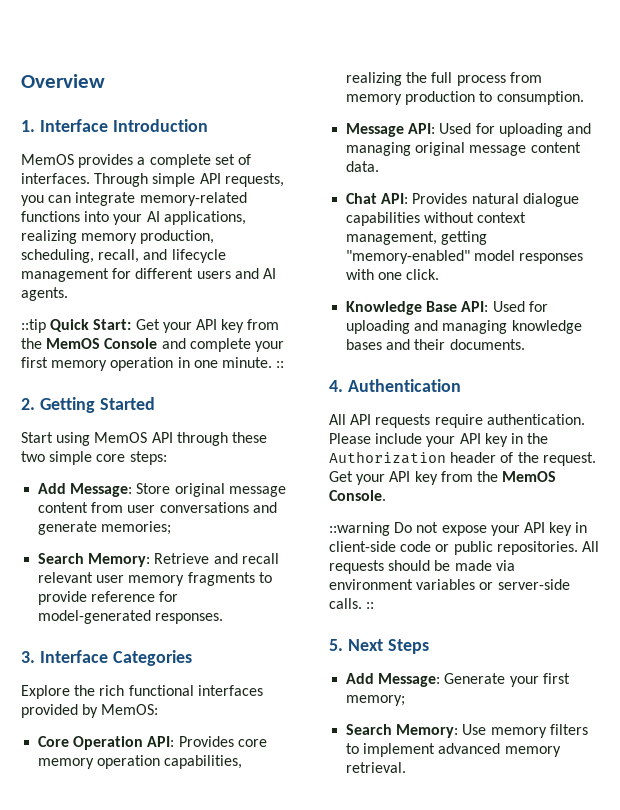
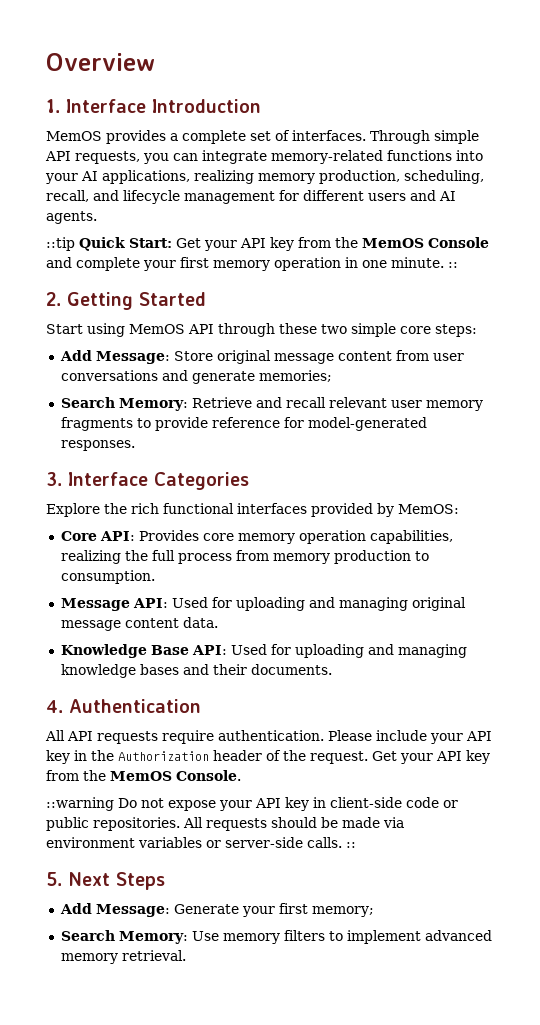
[73,736,144,750] Operation -> (97, 536) none
[346,193,579,207] [346,212,527,226] [346,231,488,245] [346,250,584,264] [346,269,440,280] // Chat API: Provides natural dialogue capabilities without context management, getting "memory-enabled" model responses with one click. -> (218, 622) none

